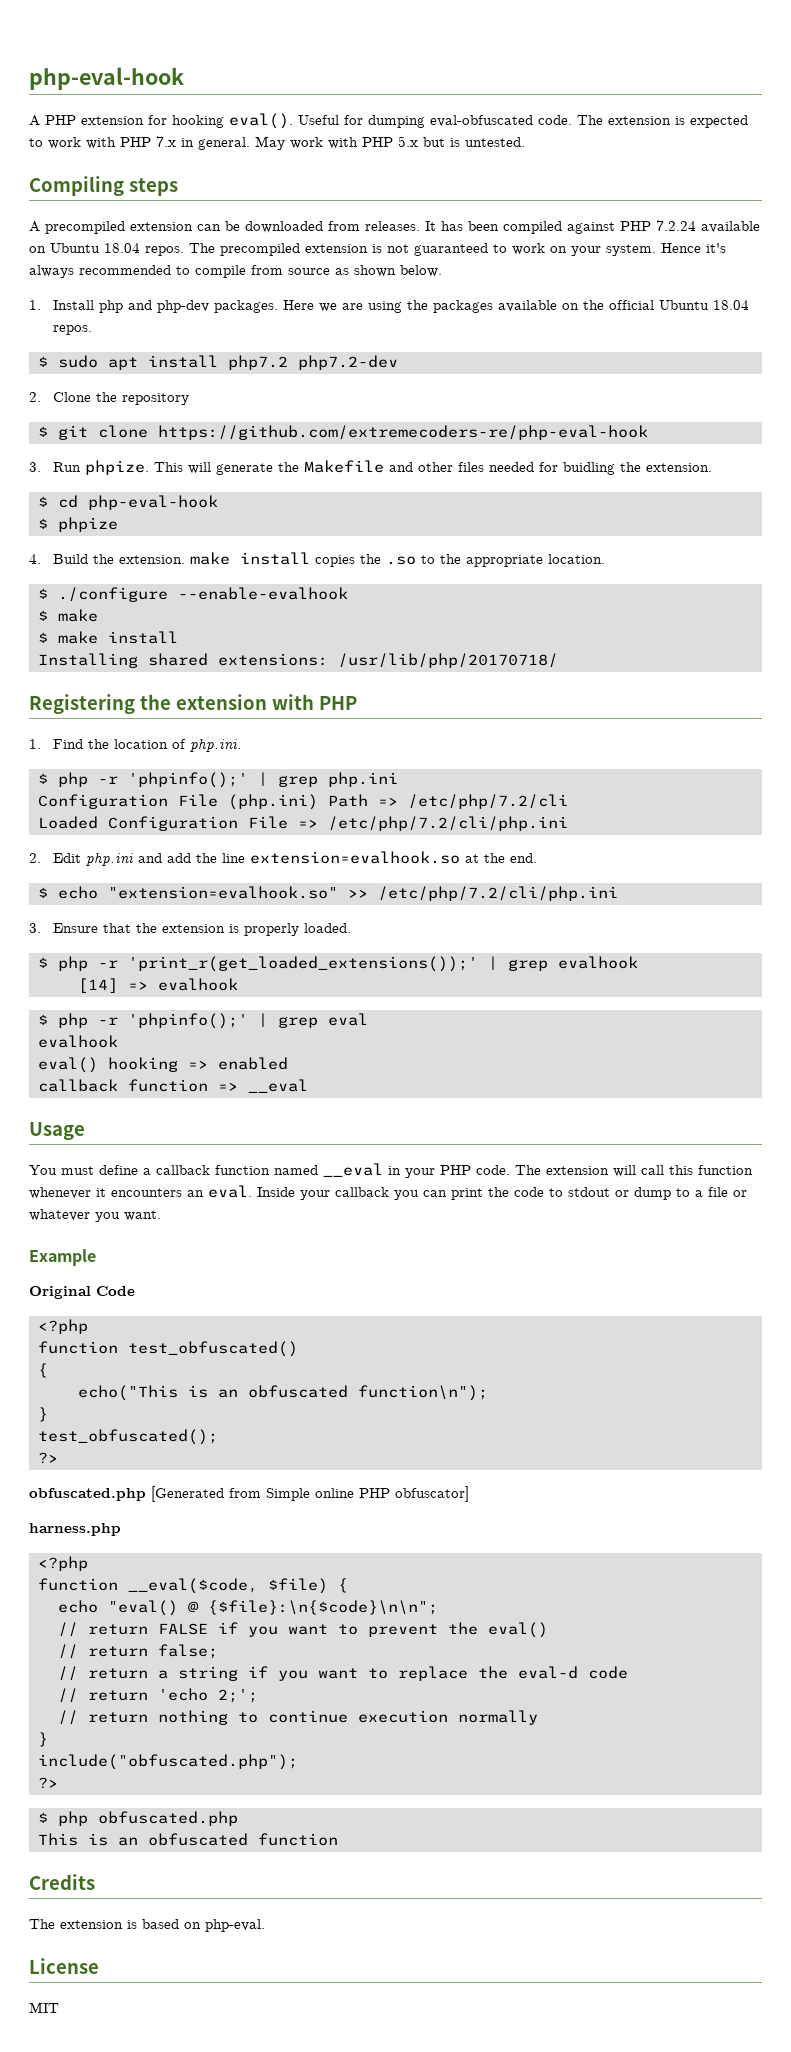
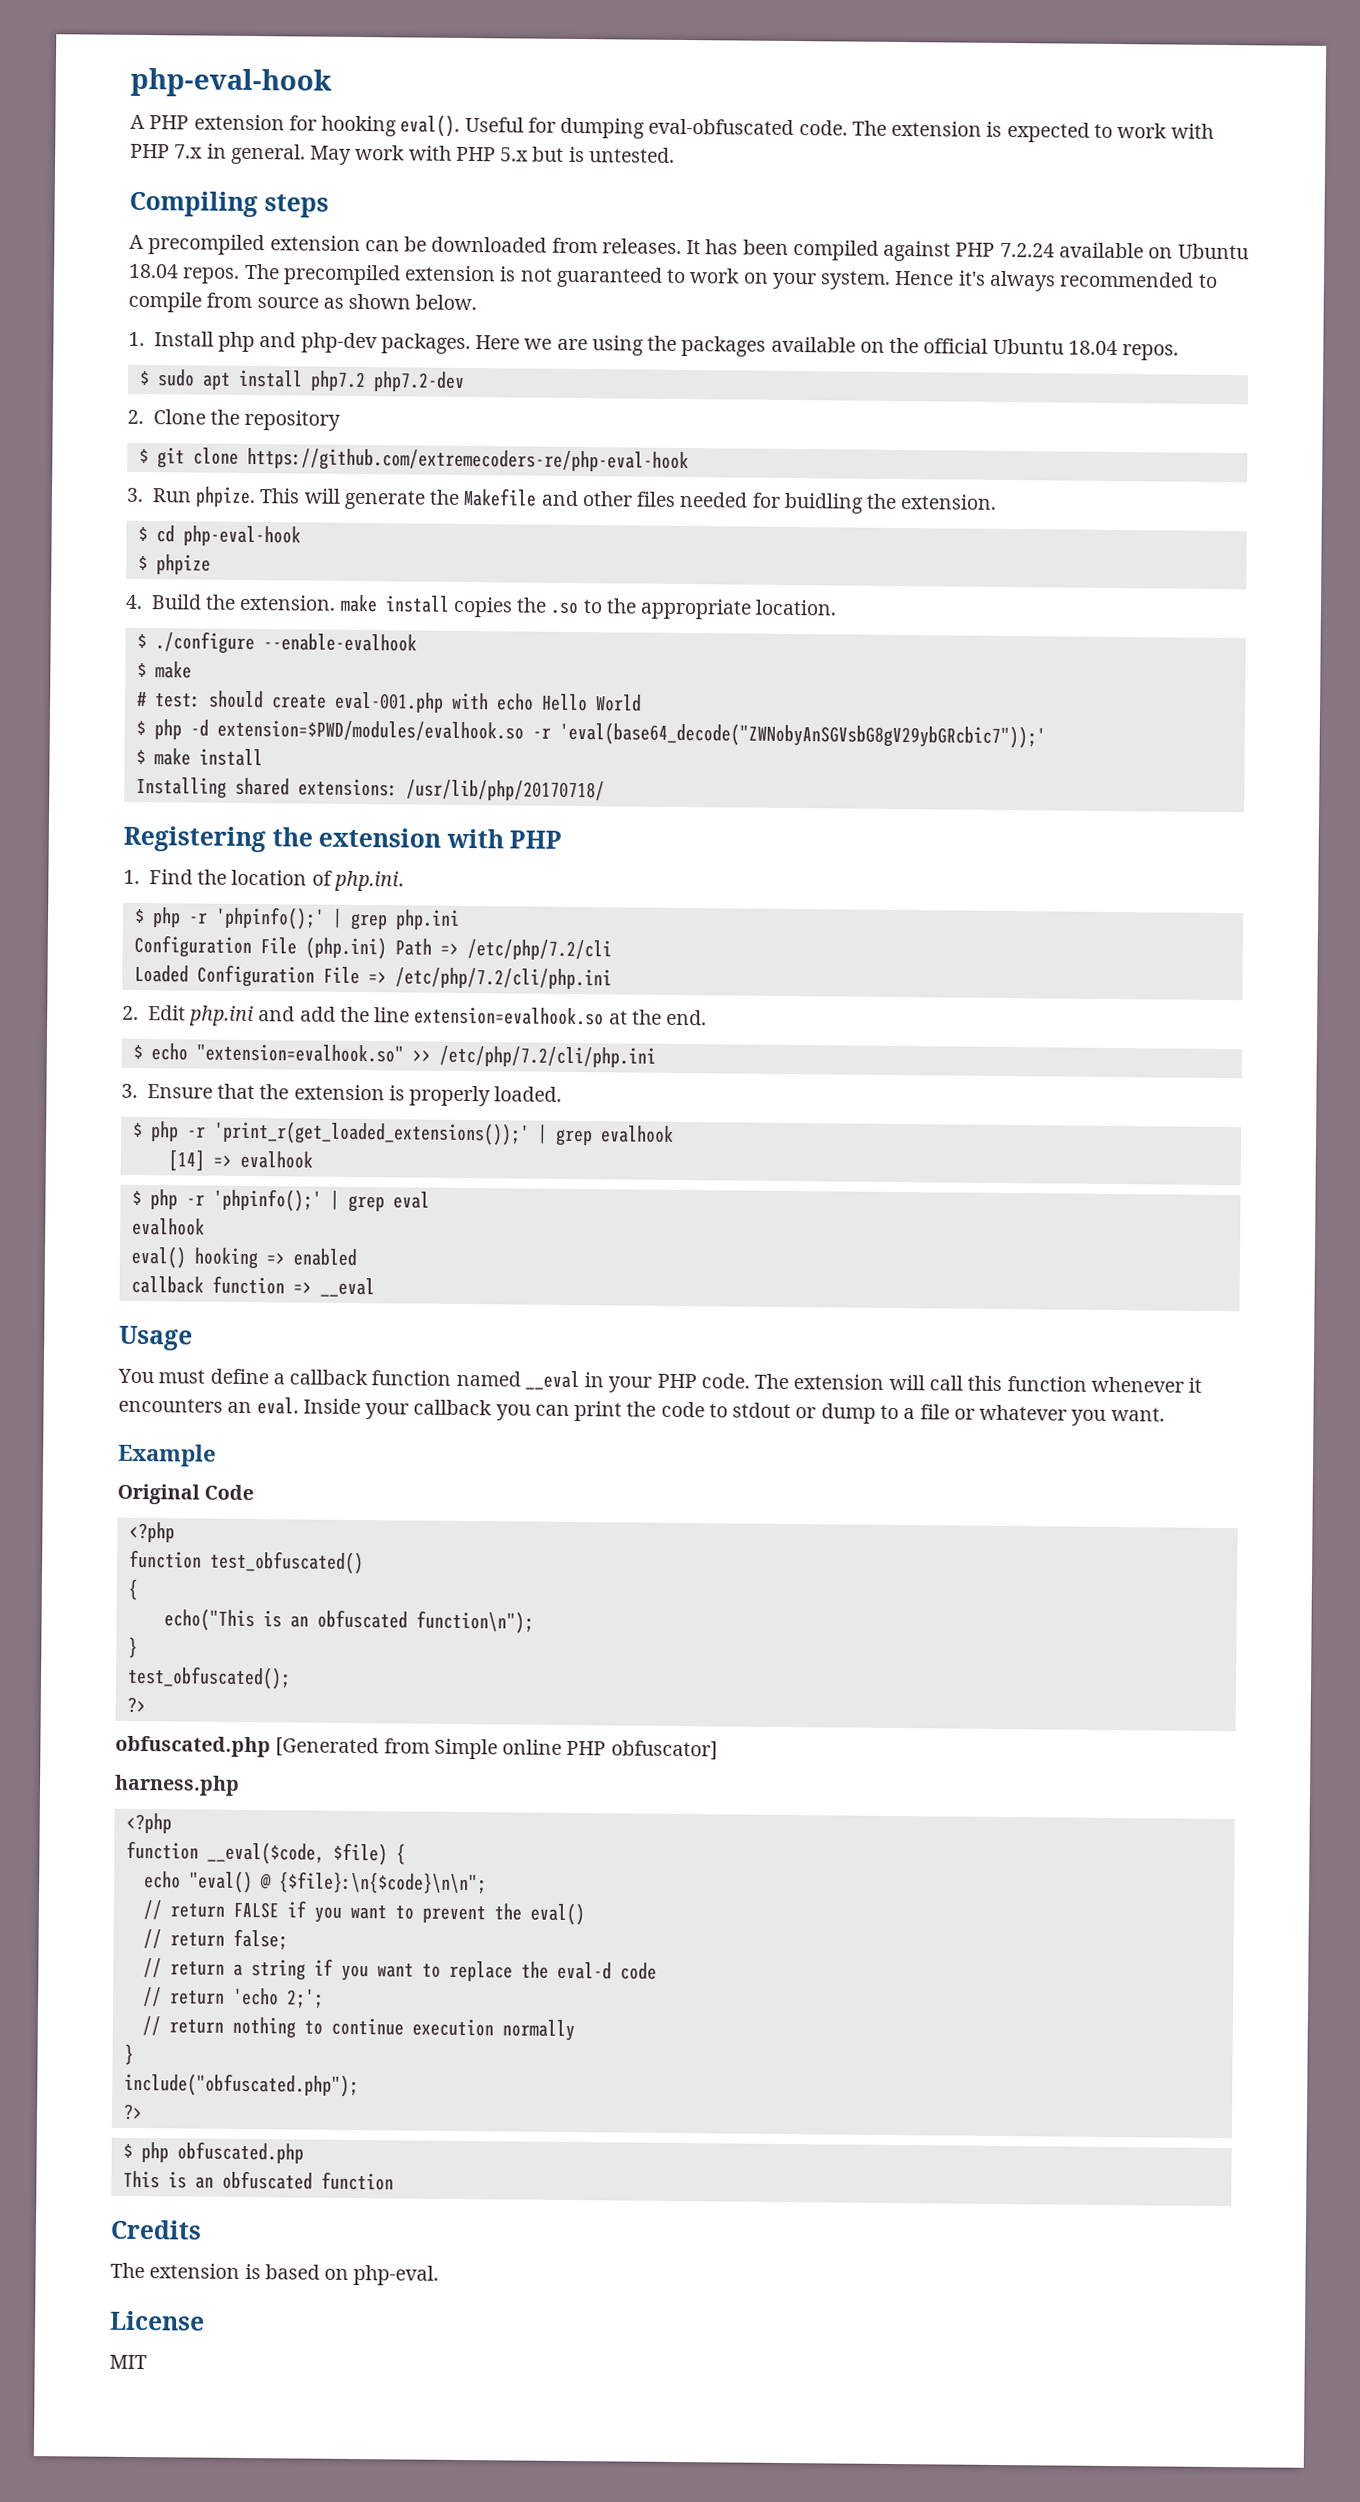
(98, 615) none -> [136,690,642,713] [135,719,1046,749] // # test: should create eval-001.php with echo Hello World // $ php -d extension=$PWD/modules/evalhook.so -r 'eval(base64_decode("ZWNobyAnSGVsbG8gV29ybGRcbic7"));'

